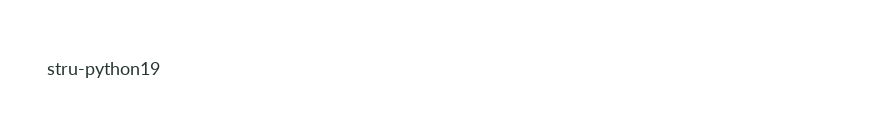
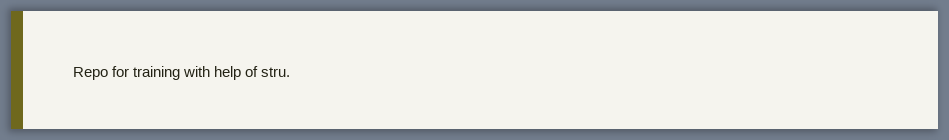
[47,62,160,78] stru-python19 -> [73,66,291,80] Repo for training with help of stru.

